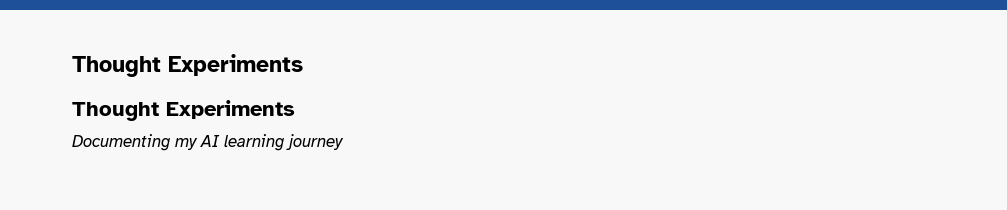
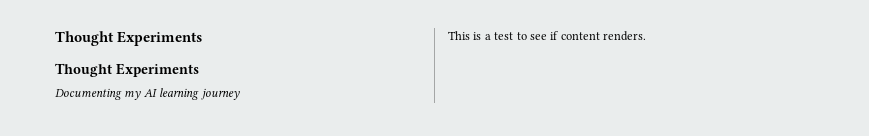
(344, 142) none -> [448,31,646,41] // This is a test to see if content renders.

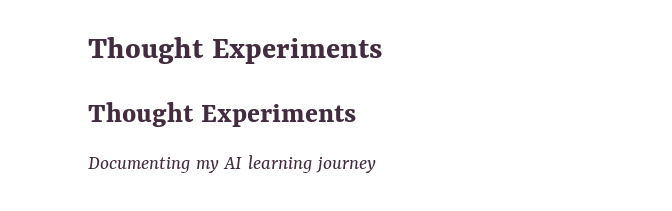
[448,31,646,41] // This is a test to see if content renders. -> (376, 165) none

